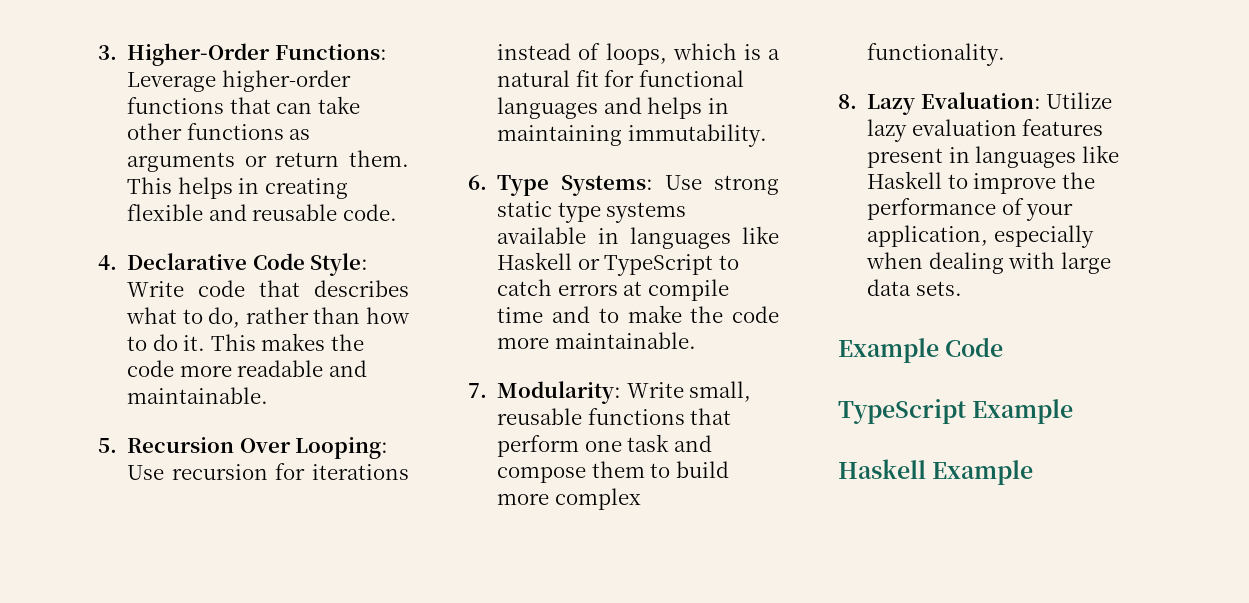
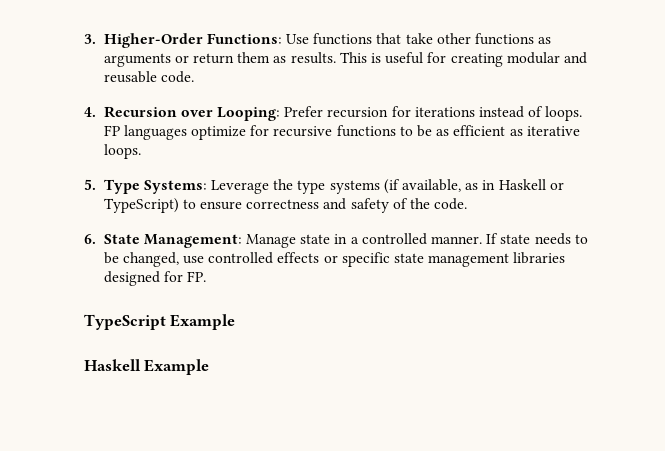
[127,70,351,92] [127,97,313,114] Leverage higher-order functions that can -> [286,33,402,45] Use functions that
[348,150,409,167] [127,177,348,199] [127,204,397,221] [98,253,369,276] [127,280,409,297] [126,307,411,328] [127,333,364,351] [127,360,367,377] [127,387,269,404] [98,437,389,459] [127,465,165,480] them. This helps in creating flexible and reusable code. // 4. Declarative Code Style: Write code that describes what to do, rather than how to do it. This makes the code more readable and maintainable. // 5. Recursion Over Looping: Use -> [237,52,587,67] [103,71,194,83] [84,106,324,121] them as results. This is useful for creating modular and reusable code. // 4. Recursion over Looping: Prefer
[605,43,780,65] [497,70,744,87] [497,97,729,119] [497,124,767,147] [468,175,779,196] [497,201,687,223] [497,226,779,249] [497,252,739,276] [497,279,729,301] [497,305,779,323] [497,332,696,349] [468,381,752,404] [497,408,732,425] [497,434,712,457] [497,461,729,483] [497,488,641,510] [867,43,1006,66] [838,92,1113,115] [867,119,1104,142] [867,145,1119,168] [867,171,1095,194] [867,198,1074,221] [867,225,1094,248] [866,252,1111,274] [867,279,962,296] [838,337,1004,363] loops, which is a natural fit for functional languages and helps in maintaining immutability. // 6. Type Systems: Use strong static type systems available in languages like Haskell or TypeScript to catch errors at compile time and to make the code more maintainable. // 7. Modularity: Write small, reusable functions that perform one task and compose them to build more complex functionality. // 8. Lazy Evaluation: Utilize lazy evaluation features present in languages like Haskell to improve the performance of your application, especially when dealing with large data sets. // Example Code -> [545,106,583,121] [103,125,580,140] [103,144,141,159] [84,179,564,194] [103,198,468,213] [84,233,588,248] [103,252,566,267] [103,271,207,286] loops. FP languages optimize for recursive functions to be as efficient as iterative loops. // 5. Type Systems: Leverage the type systems (if available, as in Haskell or TypeScript) to ensure correctness and safety of the code. // 6. State Management: Manage state in a controlled manner. If state needs to be changed, use controlled effects or specific state management libraries designed for FP.

